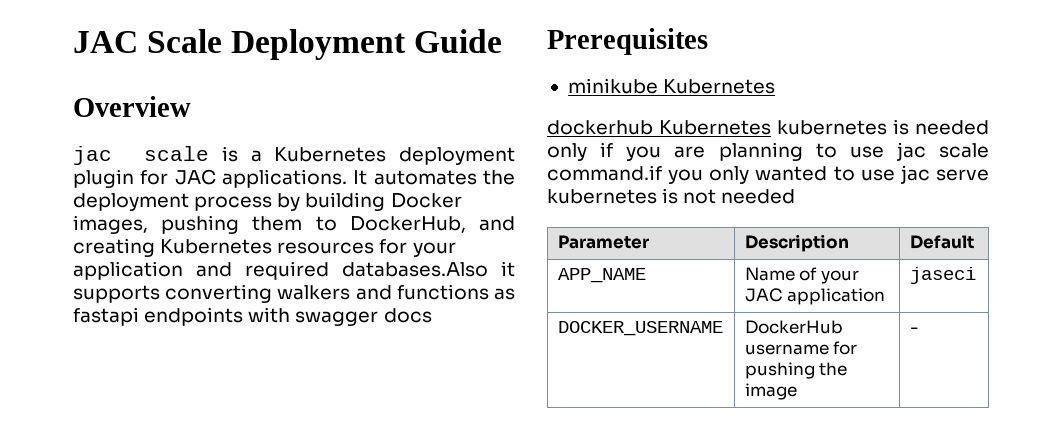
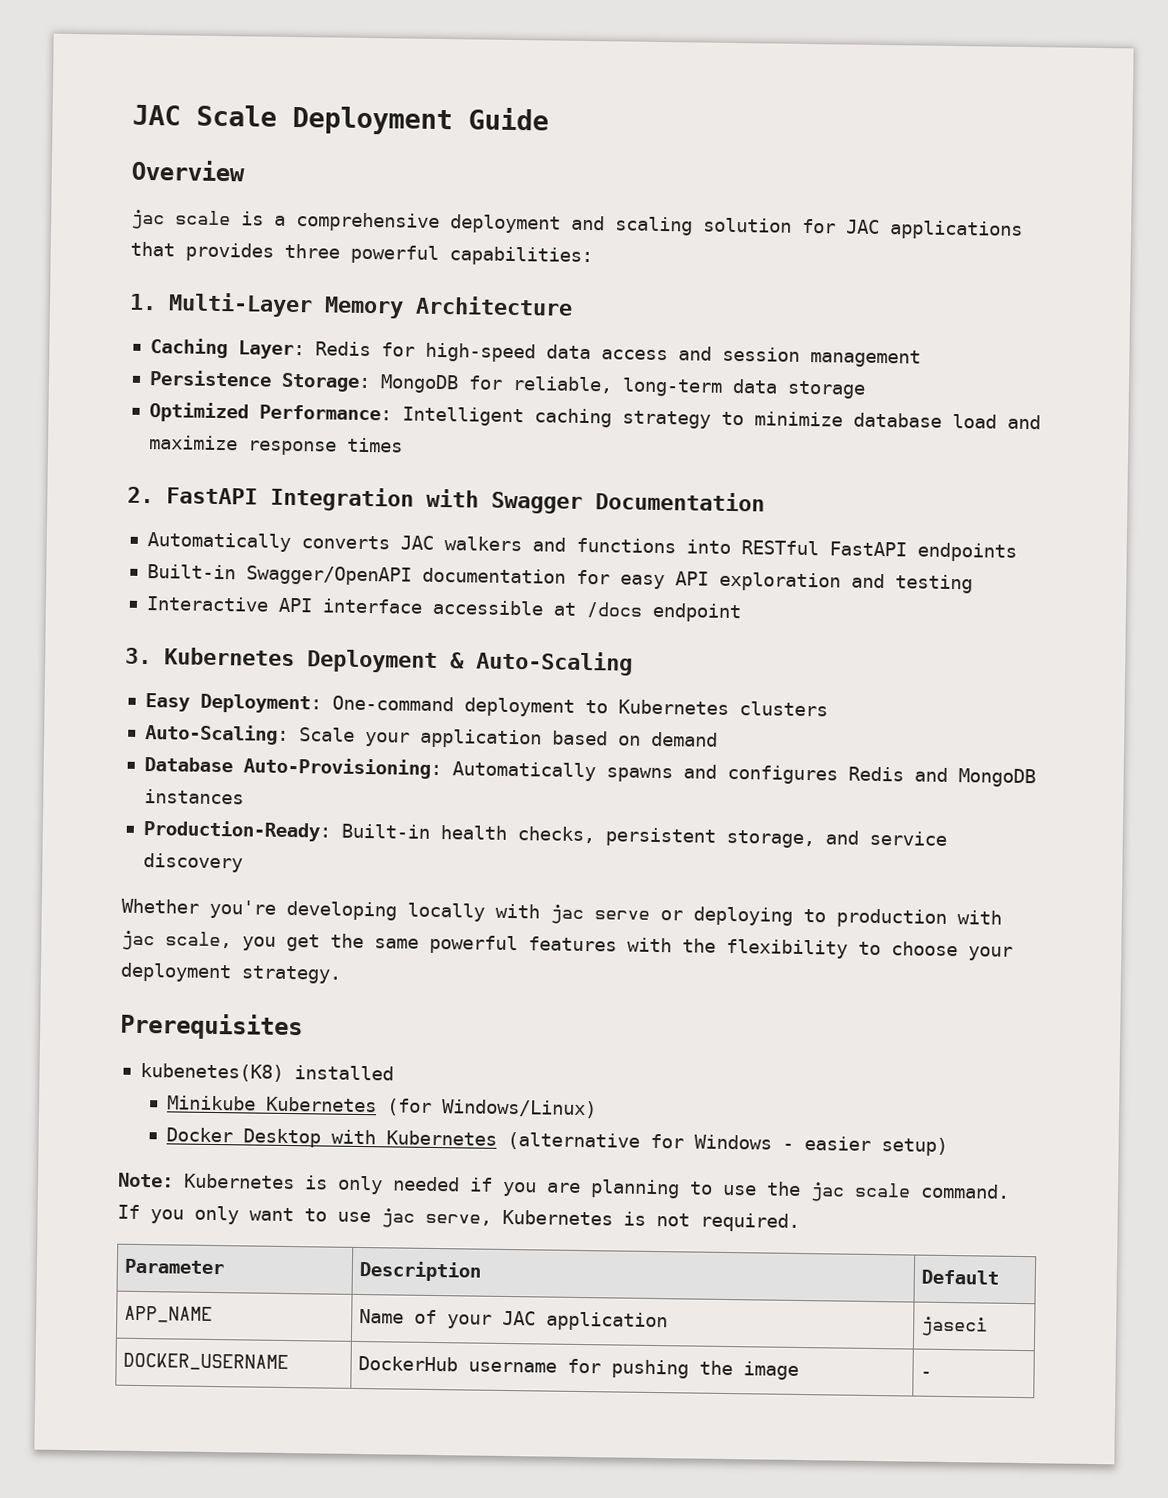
[274,147,515,165] [73,169,515,188] [73,192,462,211] [73,215,515,234] [73,238,456,257] [73,261,515,280] [73,284,515,303] [73,307,432,326] [547,28,708,55] [567,78,776,94] [547,119,989,135] [547,143,587,161] Kubernetes deployment plugin for JAC applications. It automates the deployment process by building Docker images, pushing them to DockerHub, and creating Kubernetes resources for your application and required databases.Also it supports converting walkers and functions as fastapi endpoints with swagger docs // Prerequisites // minikube Kubernetes // dockerhub Kubernetes kubernetes is needed only -> [296,212,1023,240] [130,241,593,267] [129,292,573,319] [149,338,921,368] [148,370,866,399] [148,402,1041,430] [148,435,403,456] [127,486,765,514] [146,532,1017,562] [146,564,973,594] [145,596,741,623] [125,647,633,676] [144,693,828,717] [144,724,718,749] [143,757,1036,788] [143,789,244,805] [142,820,947,849] [142,853,243,873] [121,898,1002,928] [121,930,1013,961] [120,962,342,984] [120,1012,303,1041] [139,1062,394,1082] [167,1095,598,1119] [166,1127,949,1156] [117,1172,460,1195] comprehensive deployment and scaling solution for JAC applications that provides three powerful capabilities: // 1. Multi-Layer Memory Architecture // Caching Layer: Redis for high-speed data access and session management // Persistence Storage: MongoDB for reliable, long-term data storage // Optimized Performance: Intelligent caching strategy to minimize database load and maximize response times // 2. FastAPI Integration with Swagger Documentation // Automatically converts JAC walkers and functions into RESTful FastAPI endpoints // Built-in Swagger/OpenAPI documentation for easy API exploration and testing // Interactive API interface accessible at /docs endpoint // 3. Kubernetes Deployment & Auto-Scaling // Easy Deployment: One-command deployment to Kubernetes clusters // Auto-Scaling: Scale your application based on demand // Database Auto-Provisioning: Automatically spawns and configures Redis and MongoDB instances // Production-Ready: Built-in health checks, persistent storage, and service discovery // Whether you're developing locally with jac serve or deploying to production with jac scale, you get the same powerful features with the flexibility to choose your deployment strategy. // Prerequisites // kubenetes(K8) installed // Minikube Kubernetes (for Windows/Linux) // Docker Desktop with Kubernetes (alternative for Windows - easier setup) // Note: Kubernetes is only needed
[895,142,989,161] [547,165,662,181] jac scale command.if -> [766,1181,1010,1202] [117,1204,140,1219] the jac scale command. If
[755,165,990,184] [547,189,657,204] wanted to use jac serve kubernetes -> [249,1207,613,1228] want to use jac serve, Kubernetes
[721,189,796,204] needed -> [700,1212,800,1232] required.

